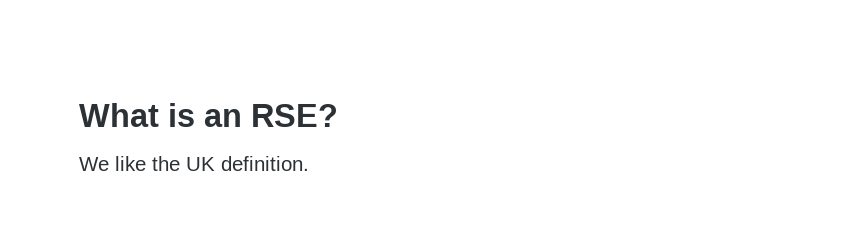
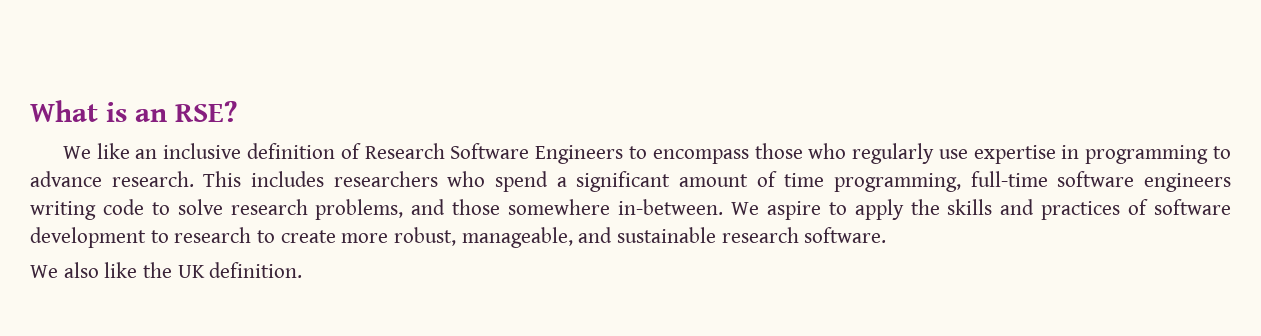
(146, 163) none -> [135,143,1231,164] [30,171,1231,192] [30,199,1232,220] [30,227,887,248] [30,262,138,278] an inclusive definition of Research Software Engineers to encompass those who regularly use expertise in programming to advance research. This includes researchers who spend a significant amount of time programming, full-time software engineers writing code to solve research problems, and those somewhere in-between. We aspire to apply the skills and practices of software development to research to create more robust, manageable, and sustainable research software. // We also like

